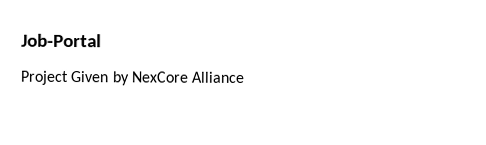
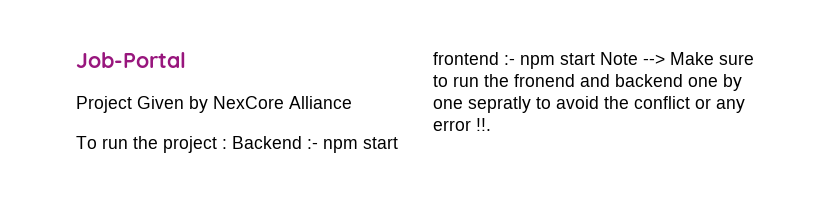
(246, 77) none -> [76,136,398,153] [433,52,754,69] [433,74,742,91] [433,96,745,113] [433,118,491,131] // To run the project : Backend :- npm start frontend :- npm start Note --> Make sure to run the fronend and backend one by one sepratly to avoid the conflict or any error !!.

